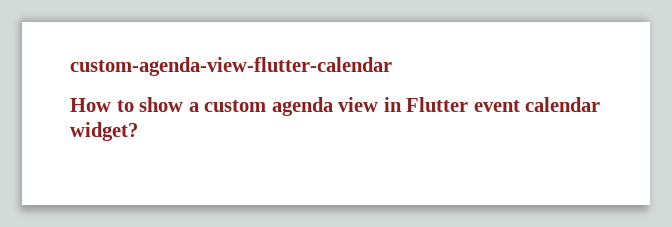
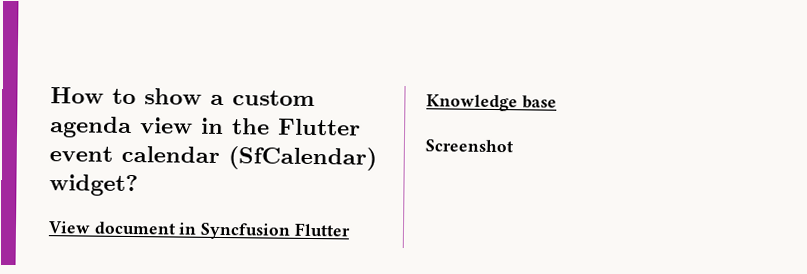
[70,57,392,76] custom-agenda-view-flutter-calendar // -> (50, 95) none
(402, 104) none -> [232,118,270,135] the
(601, 104) none -> [228,146,377,171] (SfCalendar)
(138, 131) none -> [48,221,351,240] [426,94,557,112] [425,139,513,153] // View document in Syncfusion Flutter Knowledge base // Screenshot

